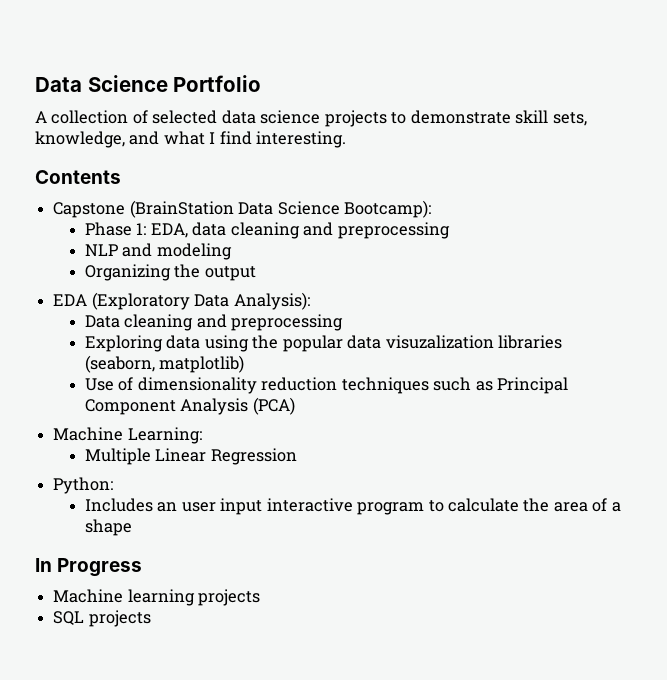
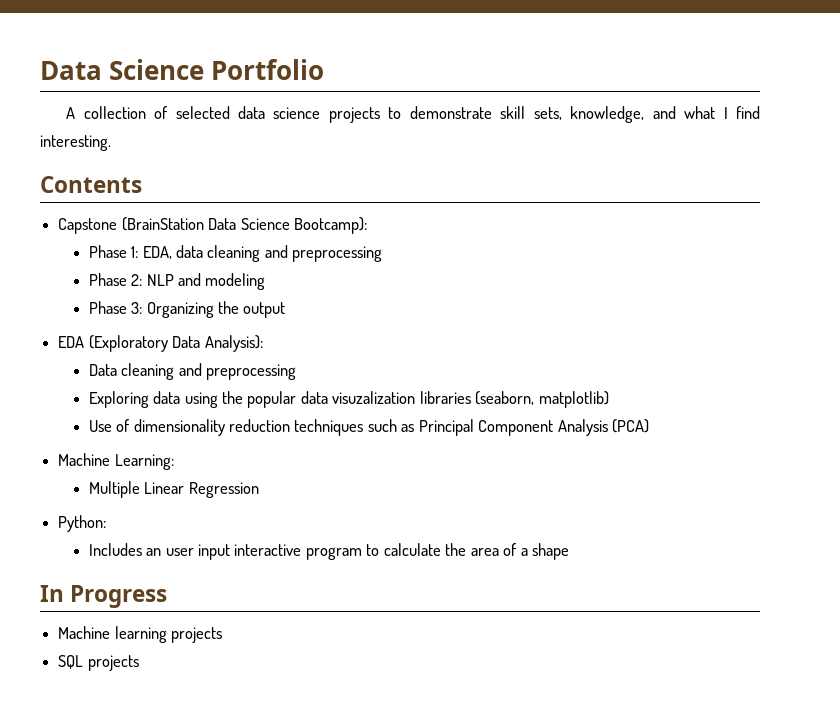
(450, 230) none -> [88,273,143,286] Phase 2:
(232, 251) none -> [88,301,143,314] Phase 3:

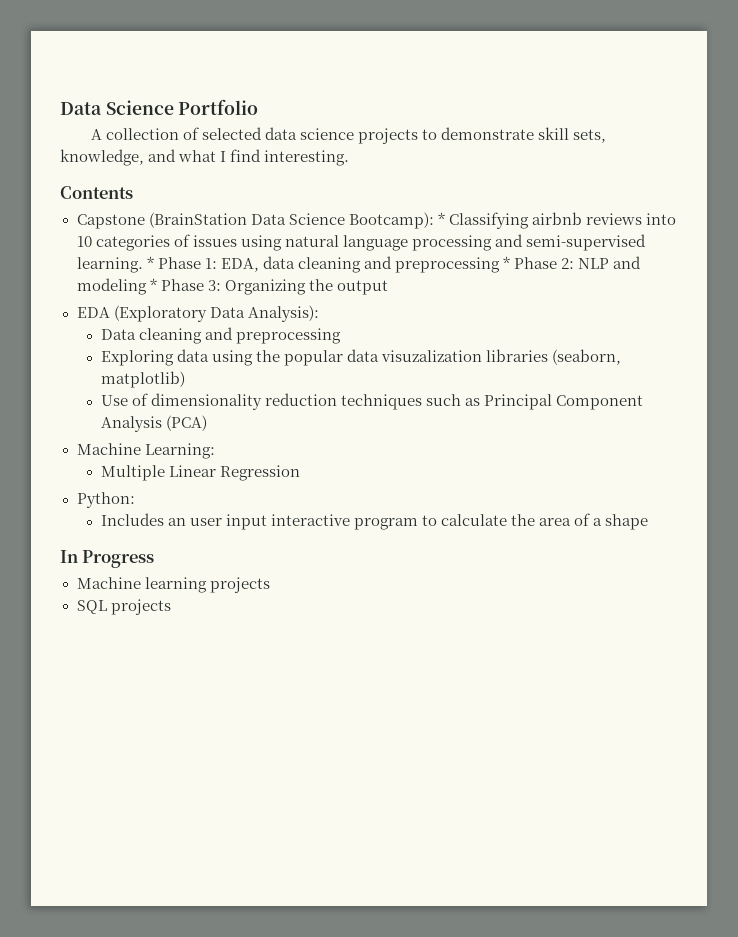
(367, 225) // -> [437,212,676,229] [76,234,646,251] [76,256,154,273] * Classifying airbnb reviews into 10 categories of issues using natural language processing and semi-supervised learning. *
(383, 254) // -> [502,256,510,269] *
(266, 281) // -> [149,278,157,291] *

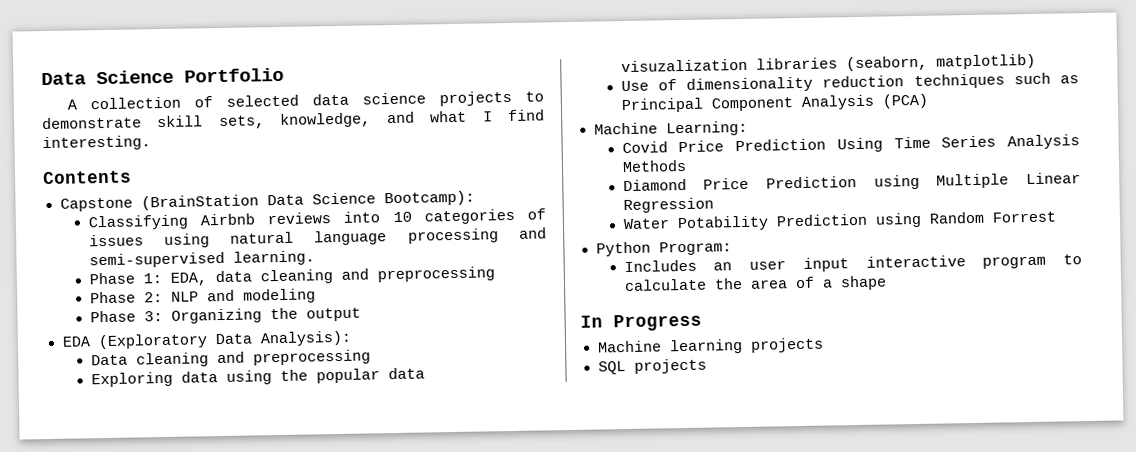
[437,212,582,229] * Classifying airbnb -> [87,213,255,231] // Classifying Airbnb
[146,256,154,269] * -> (315, 258) //
[502,256,510,269] * -> (495, 274) //
[149,278,157,291] * -> (316, 296) //
[100,465,300,481] [76,492,135,508] Multiple Linear Regression // Python: -> [621,134,1080,154] [621,159,687,173] [622,172,1081,192] [622,197,714,214] [622,211,1056,232] [595,241,732,257] Covid Price Prediction Using Time Series Analysis Methods // Diamond Price Prediction using Multiple Linear Regression // Water Potability Prediction using Random Forrest // Python Program:

